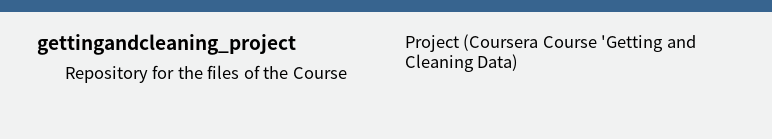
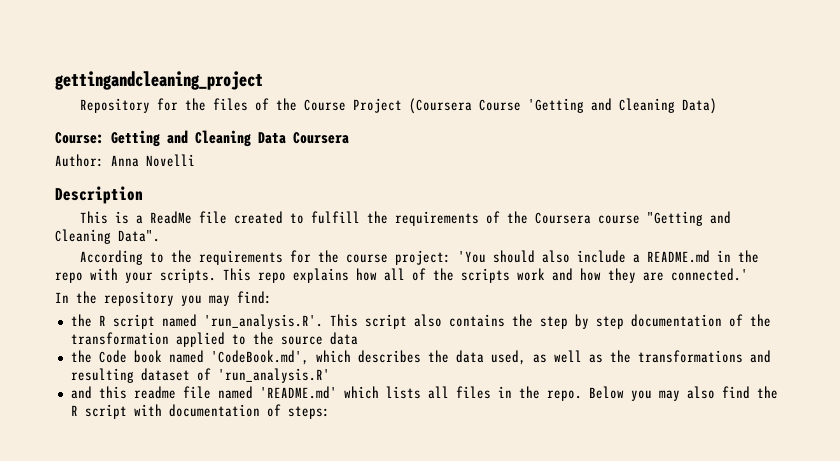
(519, 62) none -> [55,130,349,147] [55,154,195,167] [55,186,143,204] [79,211,731,226] [55,229,160,244] [79,250,759,265] [55,268,748,283] [55,291,272,306] [70,314,771,329] [70,332,358,347] [70,350,771,365] [70,368,330,383] [70,386,778,401] [70,404,330,419] // Course: Getting and Cleaning Data Coursera // Author: Anna Novelli // Description // This is a ReadMe file created to fulfill the requirements of the Coursera course "Getting and Cleaning Data". // According to the requirements for the course project: 'You should also include a README.md in the repo with your scripts. This repo explains how all of the scripts work and how they are connected.' // In the repository you may find: // the R script named 'run_analysis.R'. This script also contains the step by step documentation of the transformation applied to the source data // the Code book named 'CodeBook.md', which describes the data used, as well as the transformations and resulting dataset of 'run_analysis.R' // and this readme file named 'README.md' which lists all files in the repo. Below you may also find the R script with documentation of steps:

